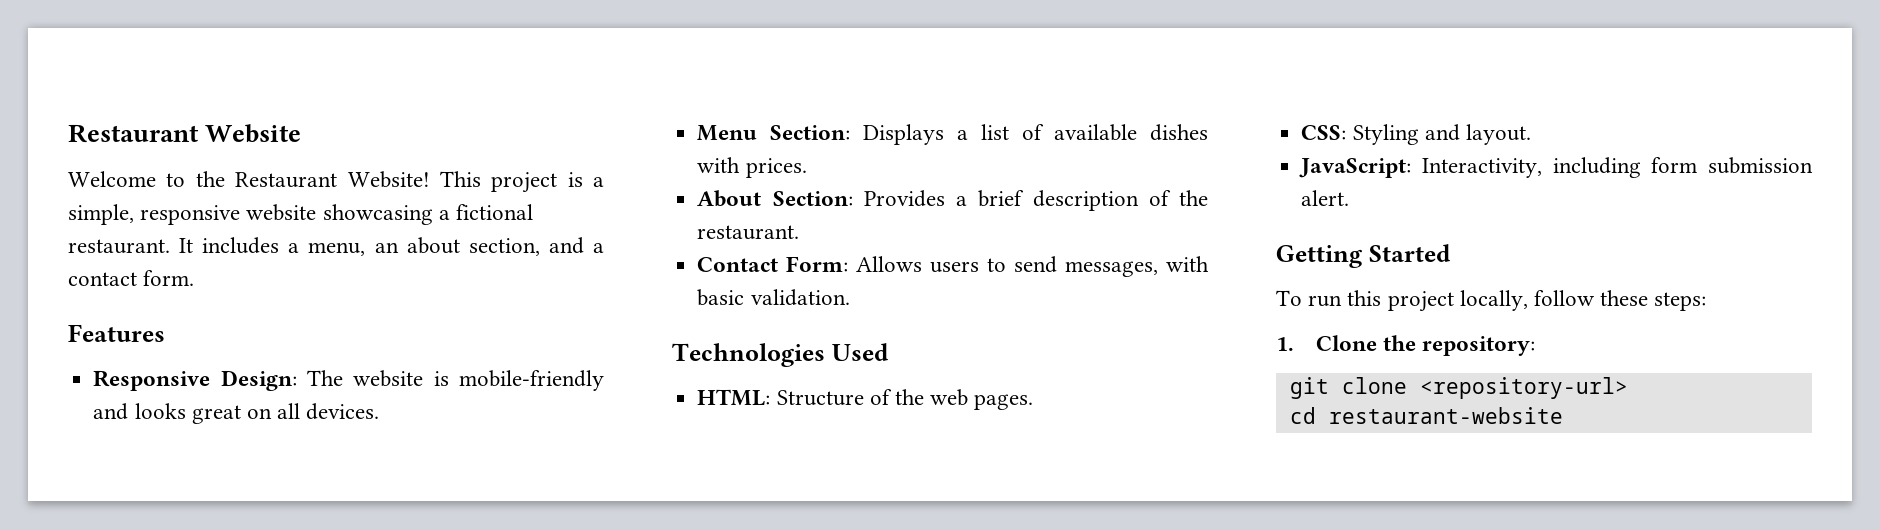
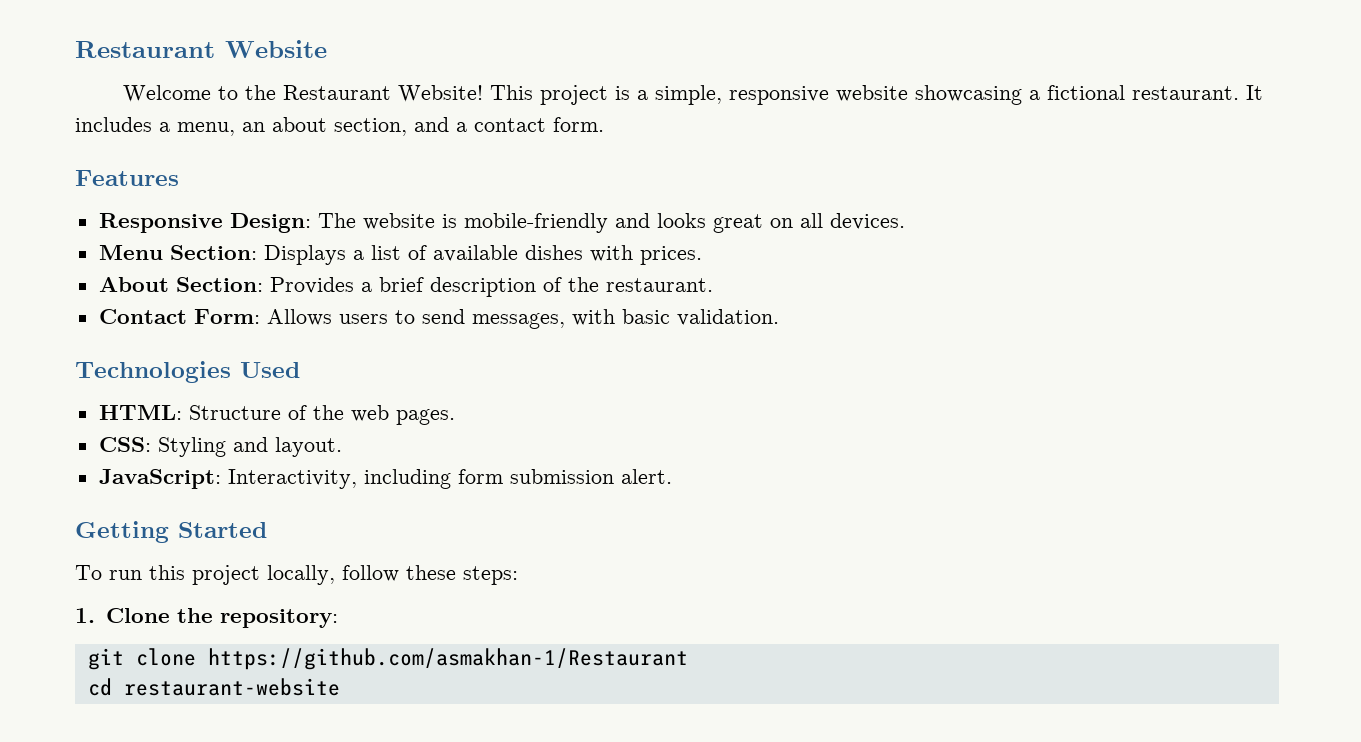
[1419,377,1628,399] <repository-url> -> [207,648,688,670] https://github.com/asmakhan-1/Restaurant

